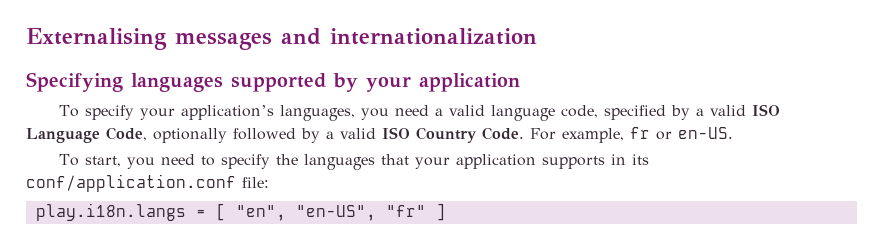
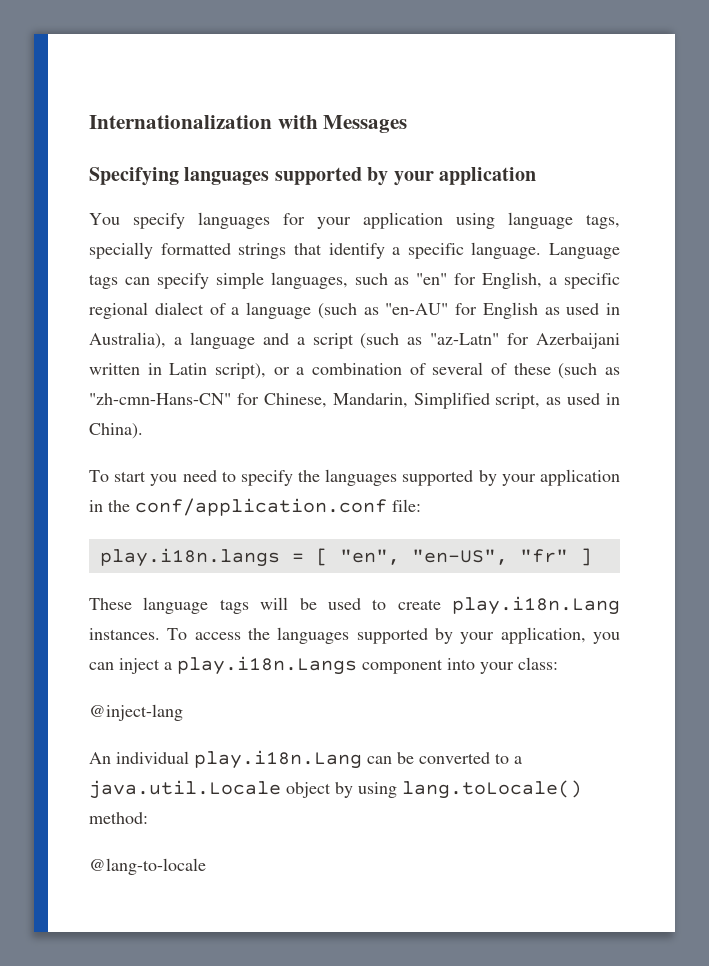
[26,28,537,50] Externalising messages and internationalization -> [89,115,408,133] Internationalization with Messages
[58,104,780,121] [26,127,733,143] [58,154,121,167] To specify your application’s languages, you need a valid language code, specified by a valid ISO Language Code, optionally followed by a valid ISO Country Code. For example, fr or en-US. // To start, -> [89,212,620,229] [89,242,620,259] [89,272,621,289] [89,302,620,319] [89,332,620,349] [89,362,621,379] [89,392,620,409] [89,423,143,439] [89,470,147,482] You specify languages for your application using language tags, specially formatted strings that identify a specific language. Language tags can specify simple languages, such as "en" for English, a specific regional dialect of a language (such as "en-AU" for English as used in Australia), a language and a script (such as "az-Latn" for Azerbaijani written in Latin script), or a combination of several of these (such as "zh-cmn-Hans-CN" for Chinese, Mandarin, Simplified script, as used in China). // To start
[380,154,649,169] that your application supports in its -> [402,469,620,486] [89,500,130,512] supported by your application in the
(446, 212) none -> [89,596,620,615] [89,627,620,644] [89,656,558,675] [89,704,183,721] [89,750,522,769] [89,780,582,799] [89,812,148,824] [89,858,206,875] // These language tags will be used to create play.i18n.Lang instances. To access the languages supported by your application, you can inject a play.i18n.Langs component into your class: // @inject-lang // An individual play.i18n.Lang can be converted to a java.util.Locale object by using lang.toLocale() method: // @lang-to-locale

